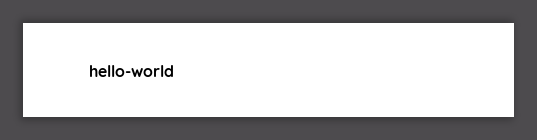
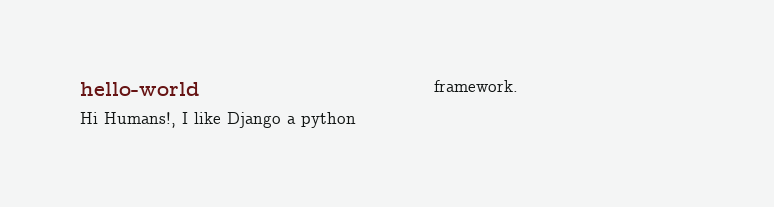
(174, 71) none -> [80,112,356,128] [434,80,518,92] // Hi Humans!, I like Django a python framework.

